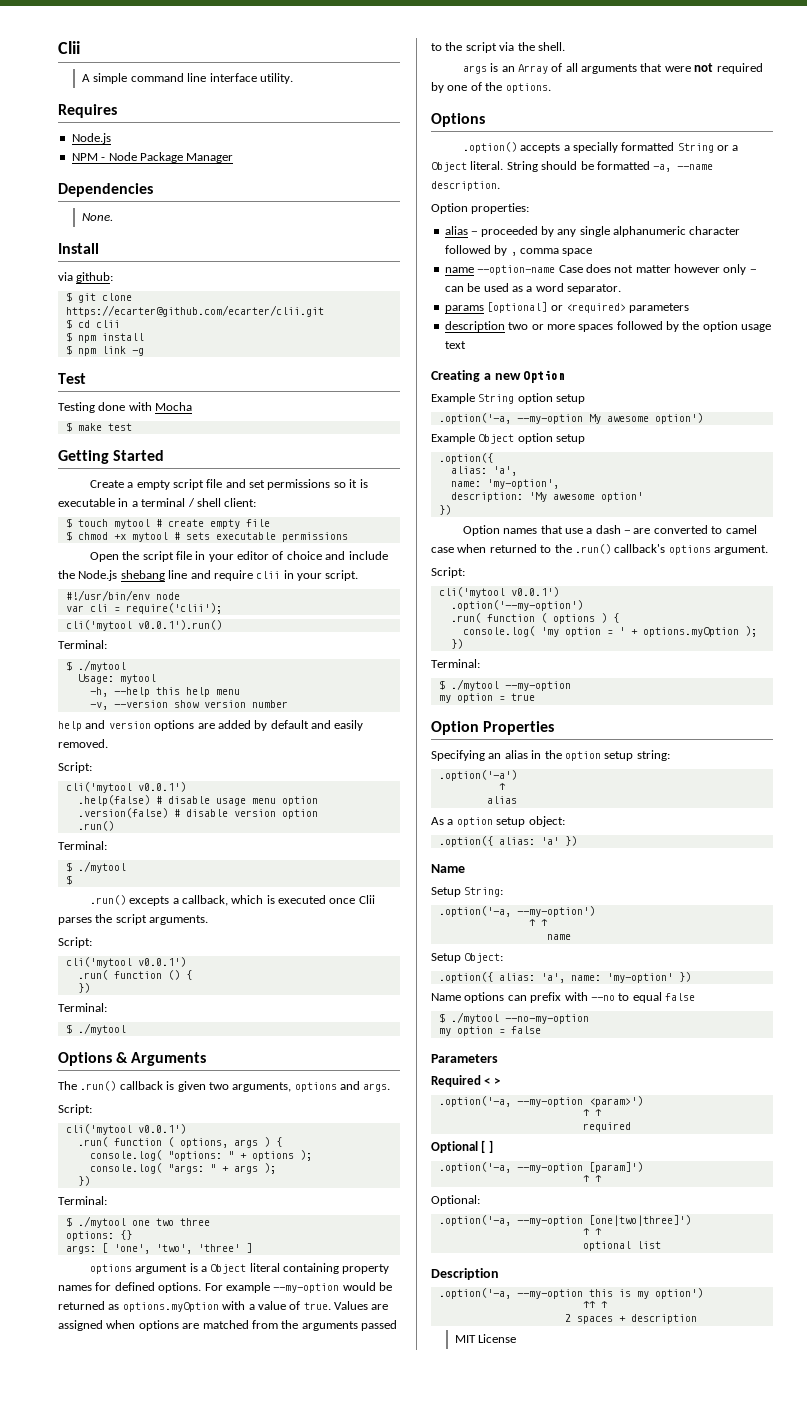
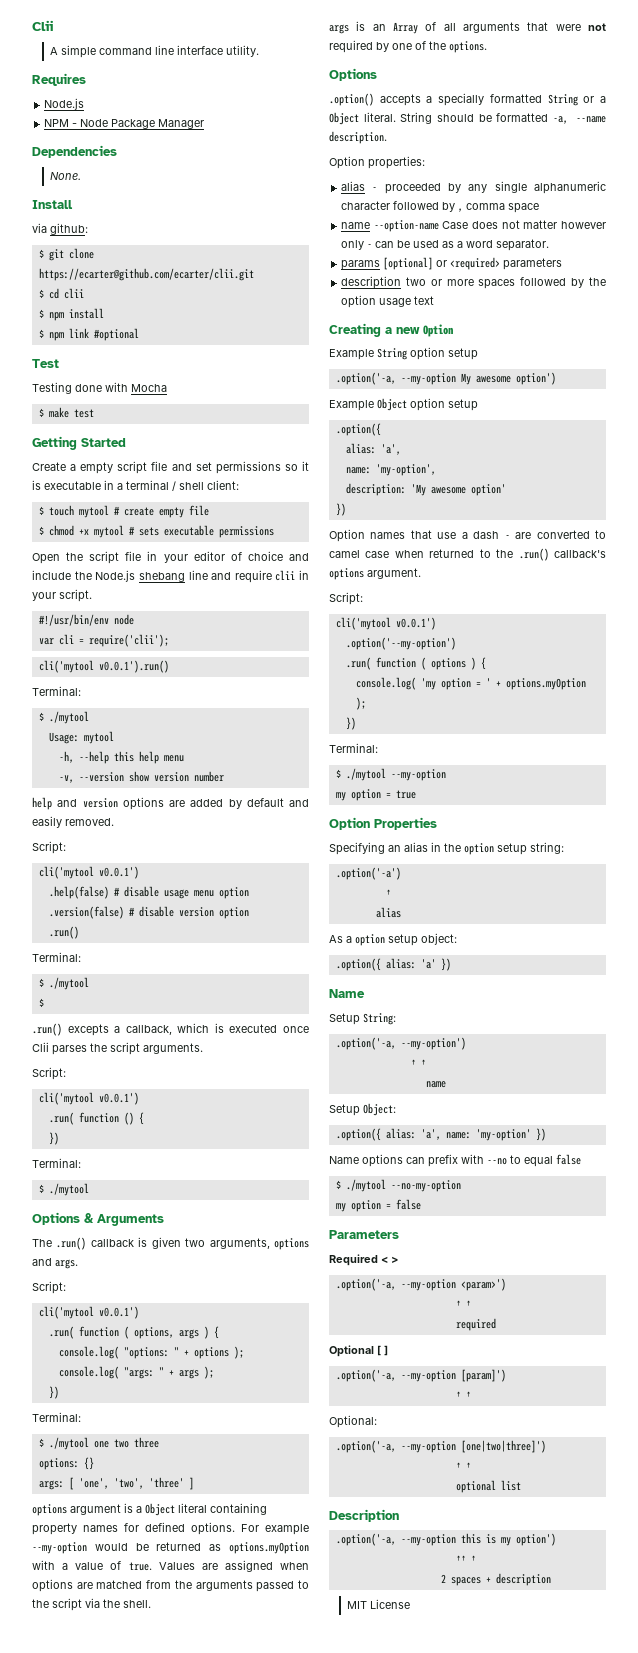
[131,348,144,356] -g -> [93,328,139,341] #optional

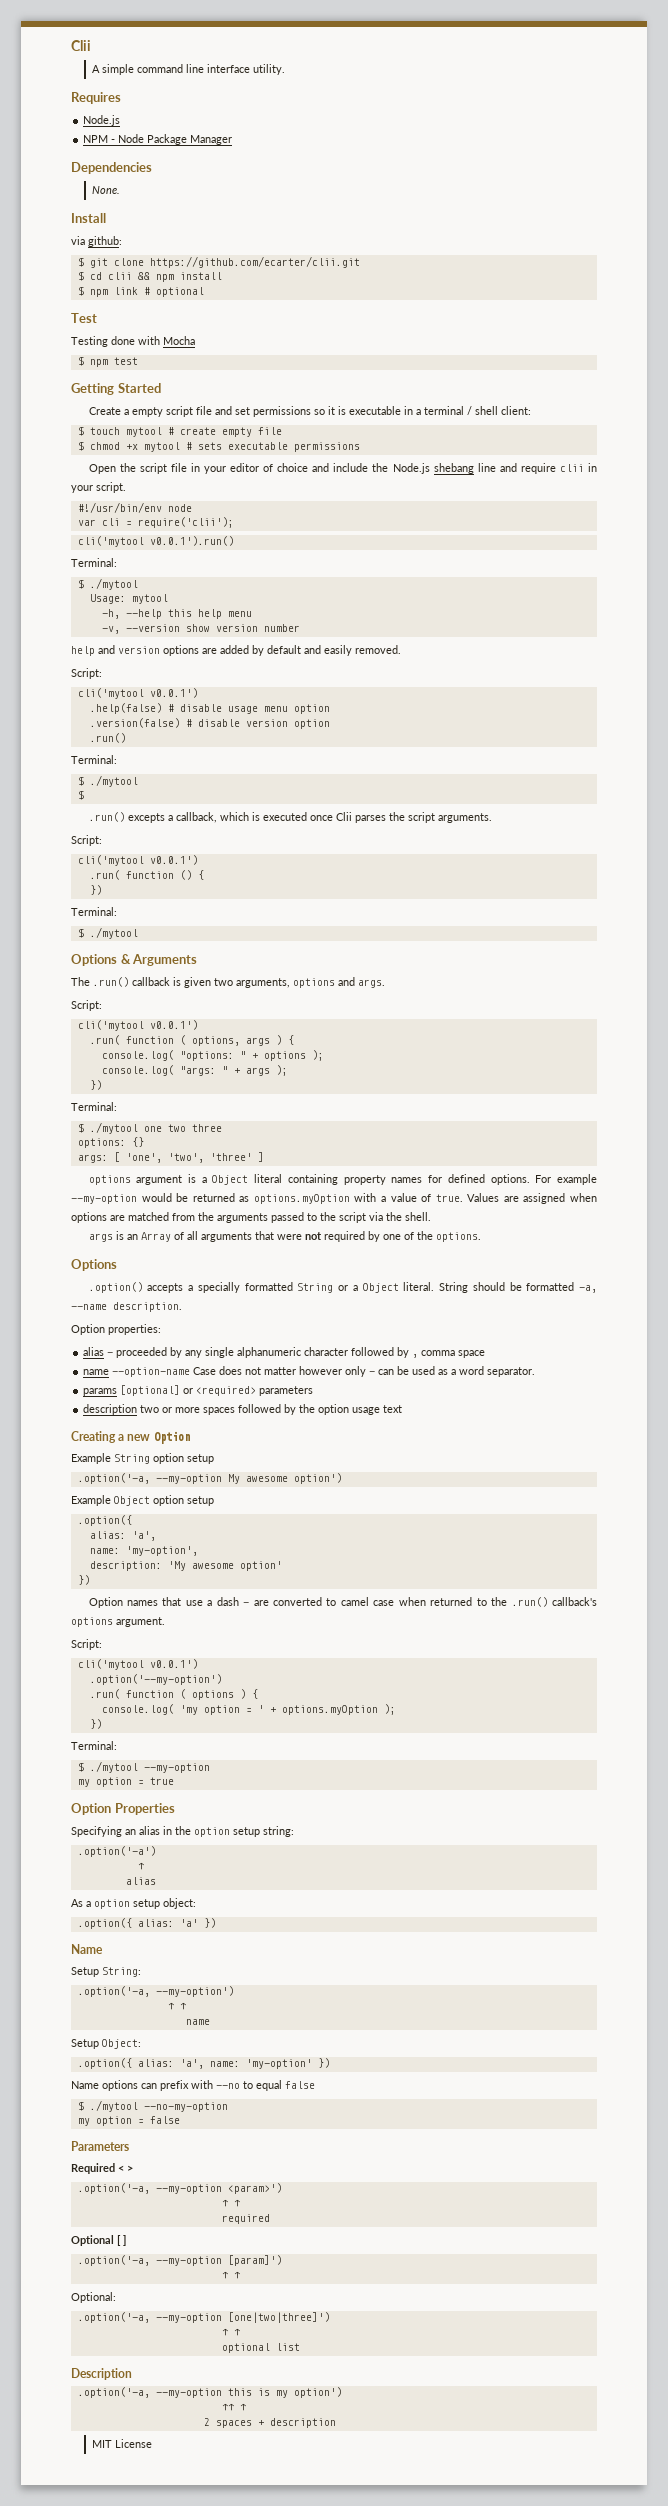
[38,268,254,281] https://ecarter@github.com/ecarter/clii.git -> [149,256,360,268] https://github.com/ecarter/clii.git
[38,309,44,318] // $ -> [137,272,150,280] &&
[93,328,139,341] #optional -> [143,287,204,297] # optional
[48,407,69,418] make -> [89,359,108,367] npm

